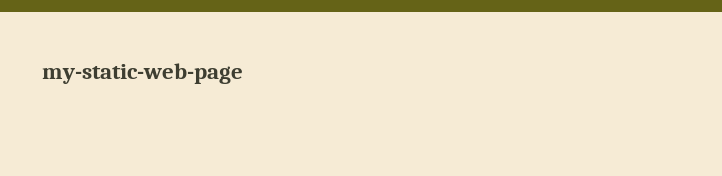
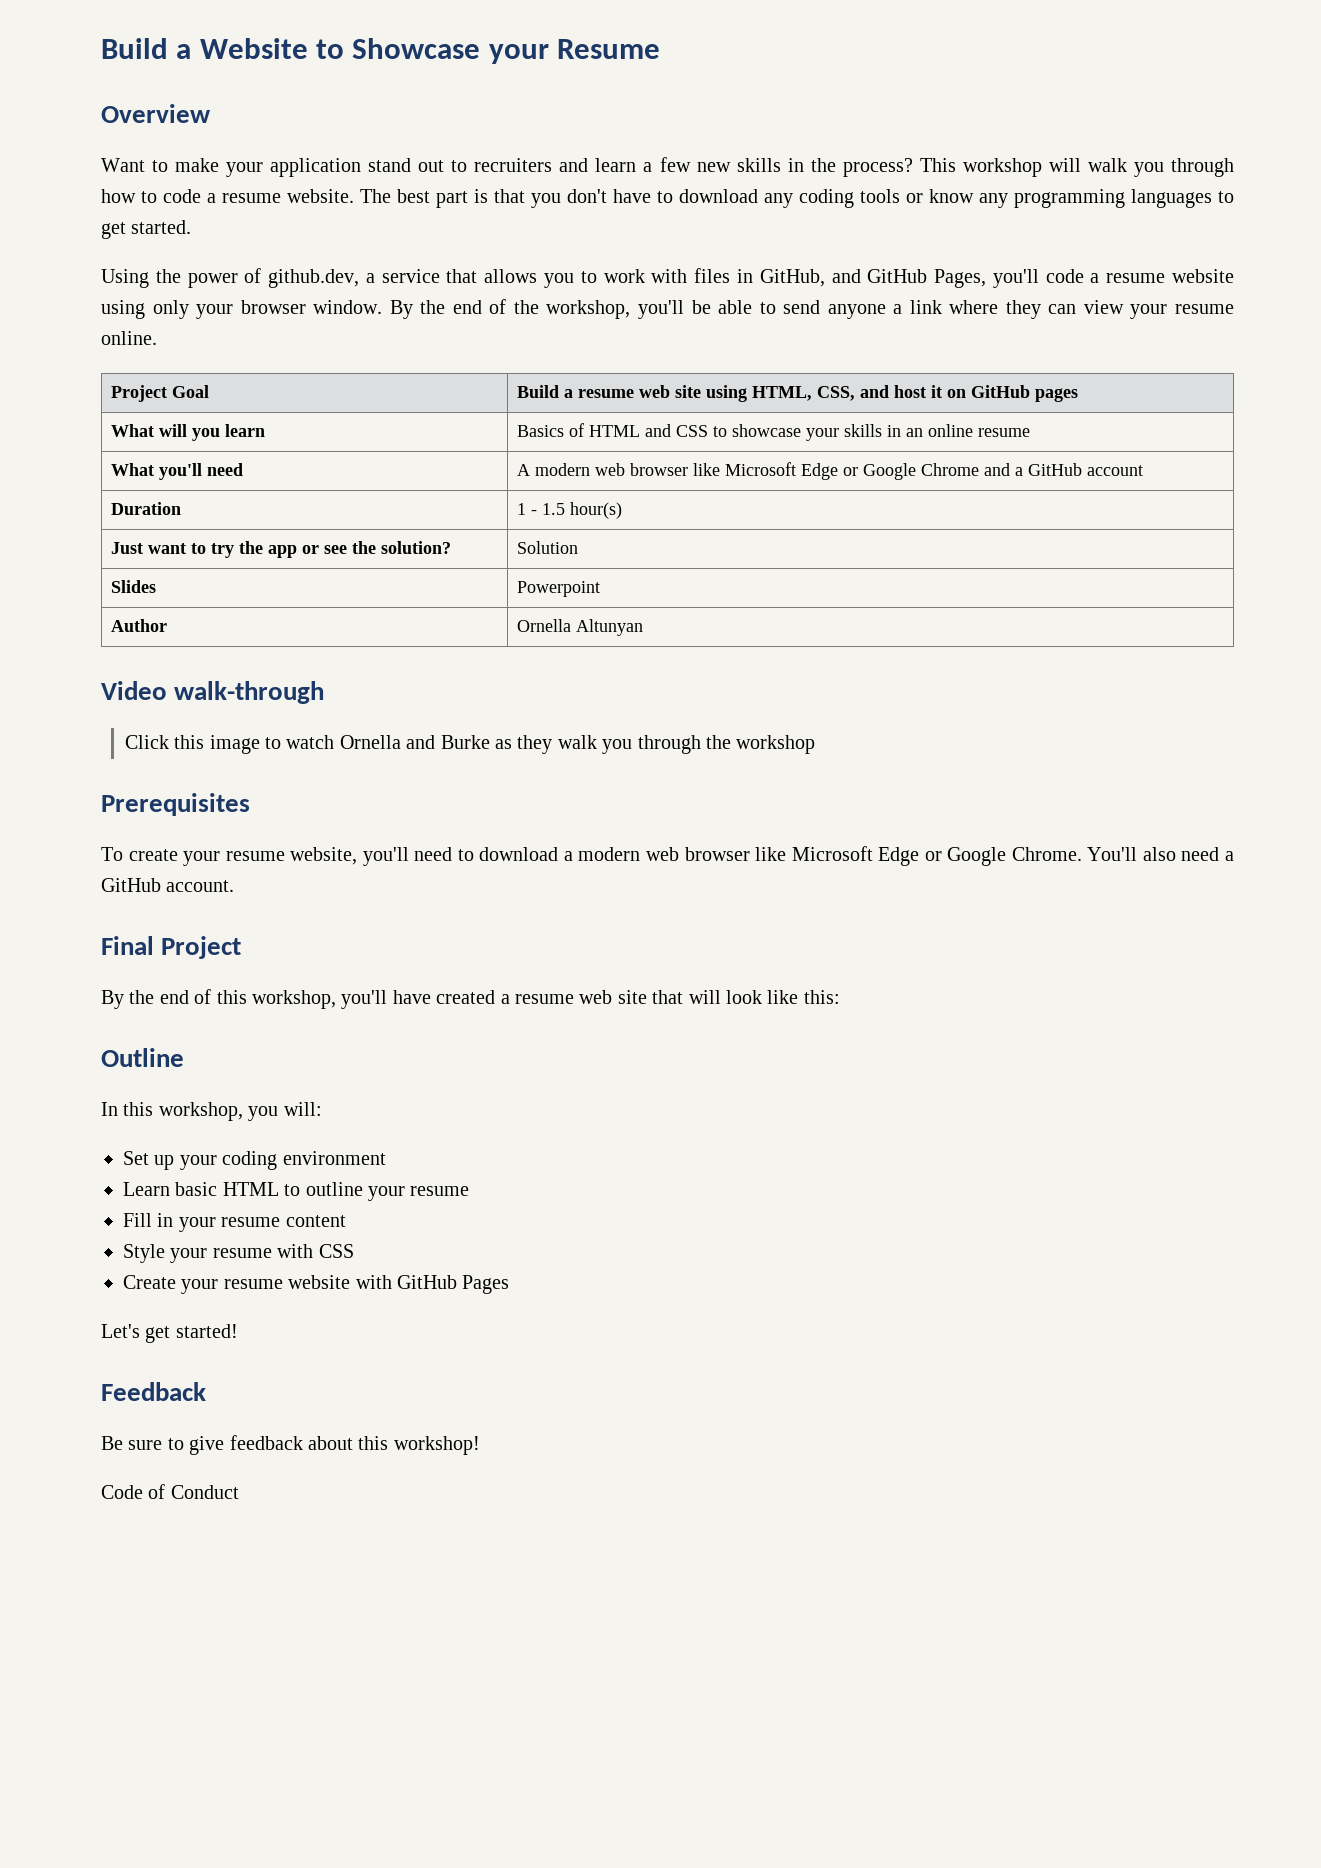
[42,63,243,84] my-static-web-page -> [101,38,661,64] [101,104,211,123] [101,157,1235,177] [101,189,1234,208] [101,220,192,239] [101,268,1234,288] [101,299,1234,319] [101,331,157,345] [110,385,209,402] [516,385,1078,402] [110,424,265,441] [516,423,1030,441] [110,463,243,480] [516,462,1143,480] [110,502,181,515] [516,502,622,519] [110,541,451,558] [516,541,578,554] [110,580,156,593] [516,581,600,597] [110,619,167,632] [516,619,643,636] [101,681,325,704] [124,735,816,754] [101,793,250,816] [101,846,1234,866] [101,878,235,892] [101,936,242,959] [101,989,840,1009] [101,1048,184,1067] [101,1102,322,1121] [123,1151,386,1170] [123,1182,470,1201] [123,1213,346,1232] [123,1244,354,1263] [123,1275,510,1294] [101,1324,238,1343] [101,1382,206,1401] [101,1435,480,1455] [101,1484,239,1499] Build a Website to Showcase your Resume // Overview // Want to make your application stand out to recruiters and learn a few new skills in the process? This workshop will walk you through how to code a resume website. The best part is that you don't have to download any coding tools or know any programming languages to get started. // Using the power of github.dev, a service that allows you to work with files in GitHub, and GitHub Pages, you'll code a resume website using only your browser window. By the end of the workshop, you'll be able to send anyone a link where they can view your resume online. // Project Goal | Build a resume web site using HTML, CSS, and host it on GitHub pages // What will you learn | Basics of HTML and CSS to showcase your skills in an online resume // What you'll need | A modern web browser like Microsoft Edge or Google Chrome and a GitHub account // Duration | 1 - 1.5 hour(s) // Just want to try the app or see the solution? | Solution // Slides | Powerpoint // Author | Ornella Altunyan // Video walk-through // Click this image to watch Ornella and Burke as they walk you through the workshop // Prerequisites // To create your resume website, you'll need to download a modern web browser like Microsoft Edge or Google Chrome. You'll also need a GitHub account. // Final Project // By the end of this workshop, you'll have created a resume web site that will look like this: // Outline // In this workshop, you will: // Set up your coding environment // Learn basic HTML to outline your resume // Fill in your resume content // Style your resume with CSS // Create your resume website with GitHub Pages // Let's get started! // Feedback // Be sure to give feedback about this workshop! // Code of Conduct

